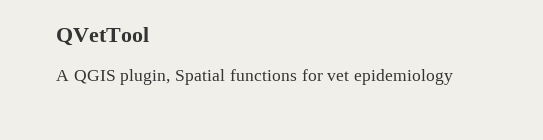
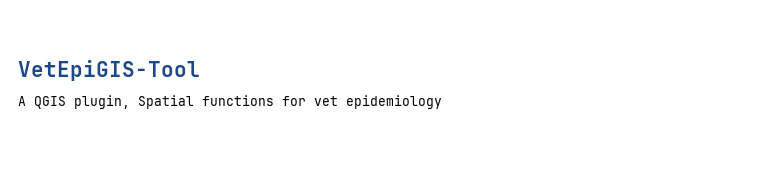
[56,27,149,46] QVetTool -> [18,60,200,81] VetEpiGIS-Tool

